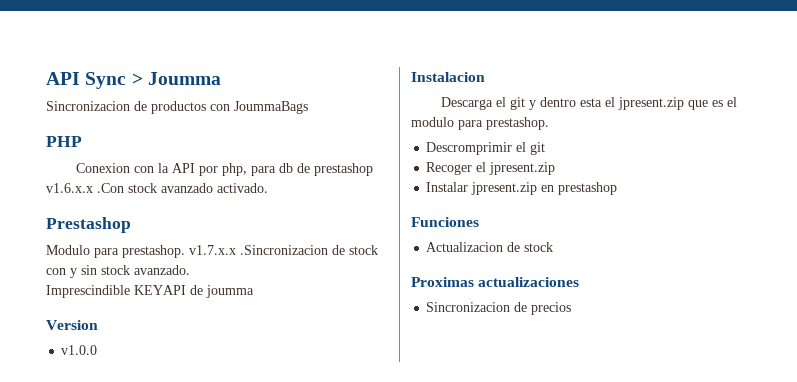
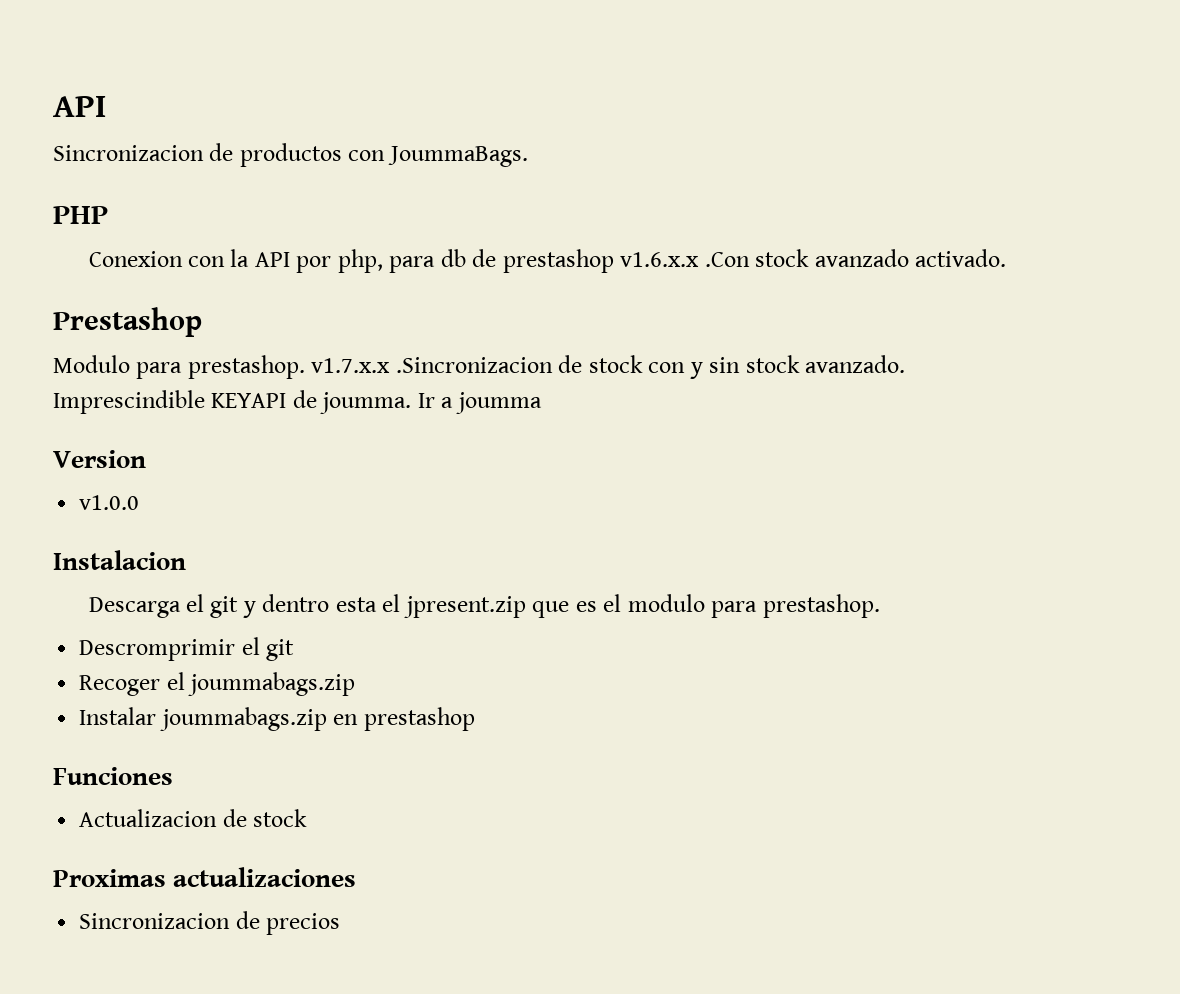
[46,72,221,89] API Sync > Joumma -> [53,96,106,117] API
[234,101,308,114] JoummaBags -> [387,146,528,167] JoummaBags.
(203, 290) none -> [320,392,454,414] joumma. Ir a
[489,162,556,175] jpresent.zip -> [188,672,356,696] joummabags.zip
[471,182,538,195] jpresent.zip -> [159,707,327,731] joummabags.zip

